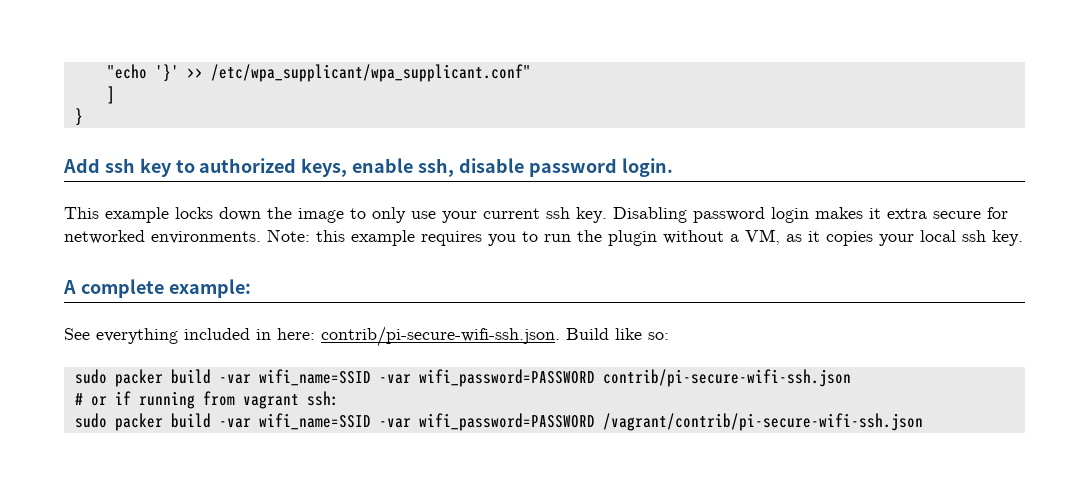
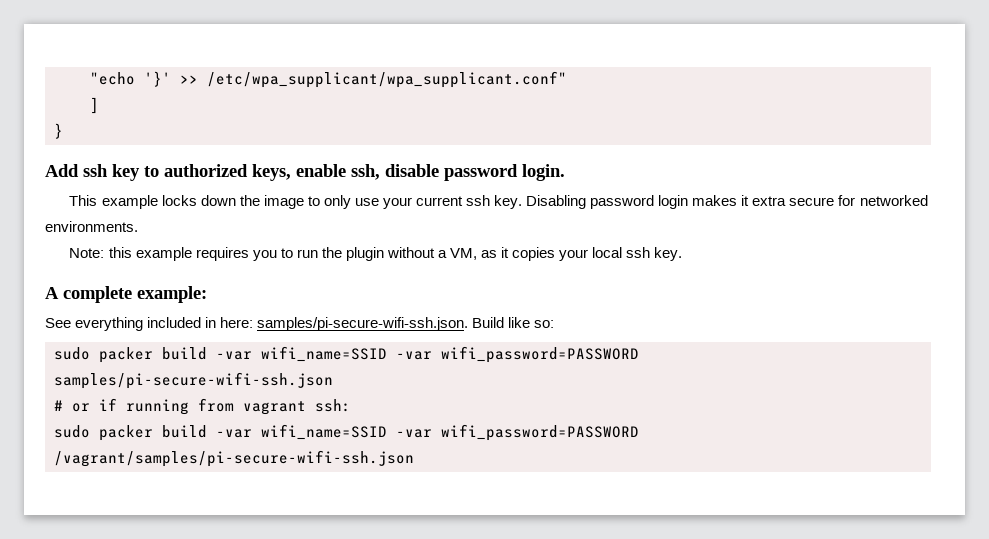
(261, 237) none -> (138, 226) //
[321,326,560,347] contrib/pi-secure-wifi-ssh.json. -> [257,317,469,331] samples/pi-secure-wifi-ssh.json.
[602,369,851,387] contrib/pi-secure-wifi-ssh.json -> [54,372,333,389] samples/pi-secure-wifi-ssh.json
[602,413,923,431] /vagrant/contrib/pi-secure-wifi-ssh.json -> [54,450,414,467] /vagrant/samples/pi-secure-wifi-ssh.json

